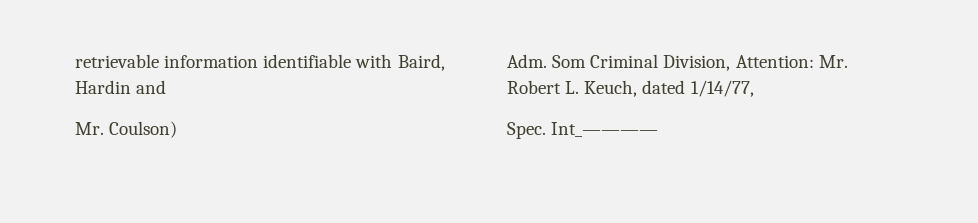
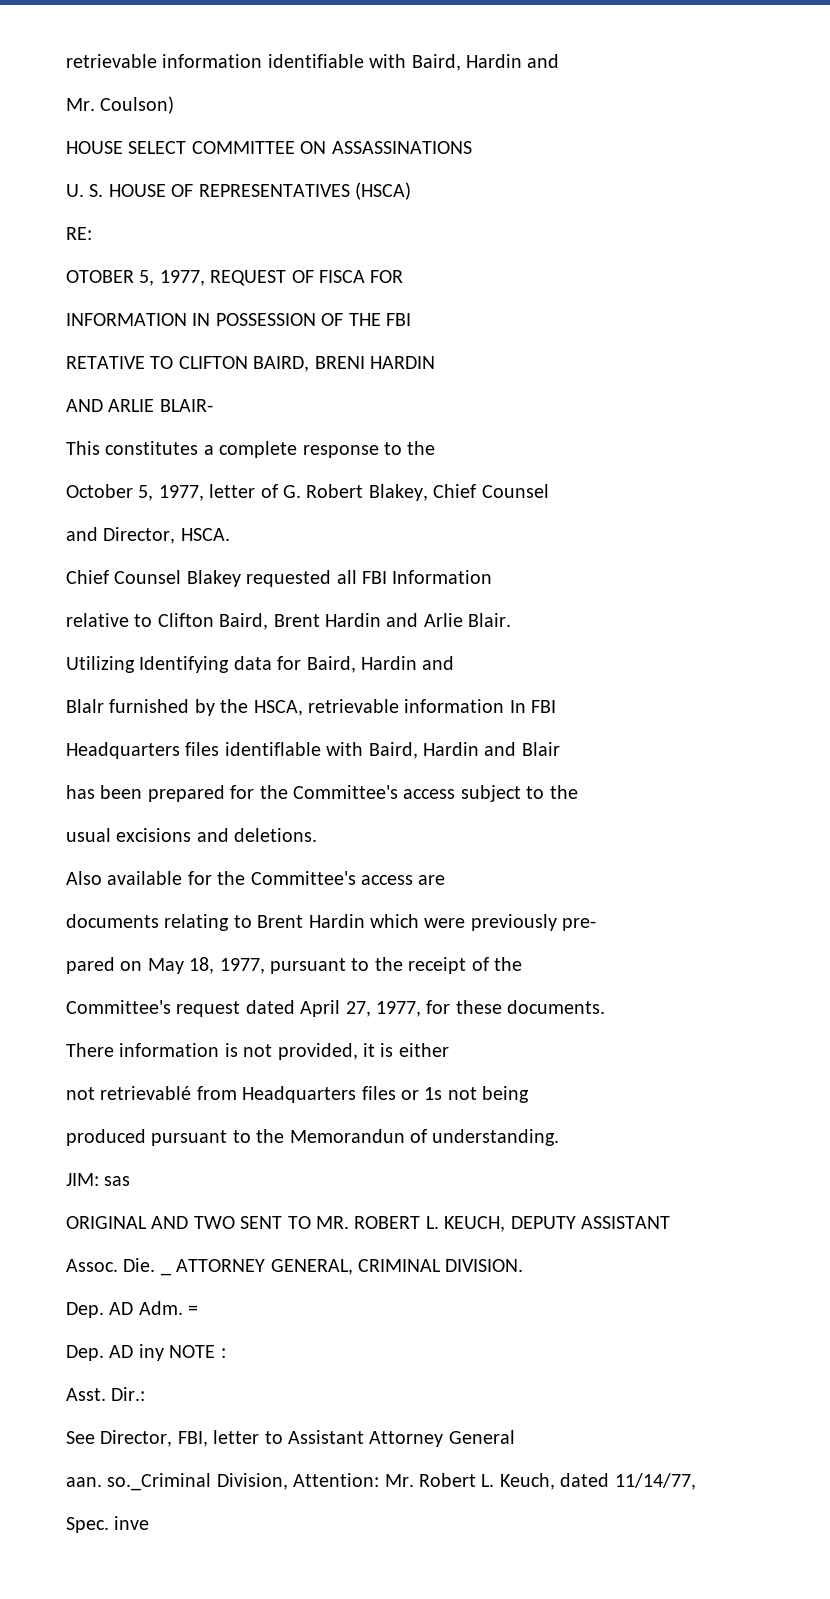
[507,54,659,68] Adm. Som Criminal -> [66,141,472,154] [66,182,411,200] [66,227,92,240] [66,270,404,286] [66,313,411,326] [66,356,435,372] [66,399,213,412] [66,441,436,458] [66,484,549,501] [66,527,230,544] [66,570,493,587] [66,613,512,630] [66,656,455,673] [66,699,557,716] [66,742,560,759] [66,785,578,802] [66,828,318,842] [66,871,446,885] [66,914,597,931] [66,957,522,974] [66,1000,606,1017] [66,1043,449,1060] [66,1086,530,1103] [66,1129,560,1146] [66,1173,131,1186] [66,1216,670,1232] [66,1258,156,1272] [160,1272,171,1276] [176,1259,524,1275] [66,1301,199,1318] [66,1344,226,1361] [66,1387,146,1401] [66,1430,515,1447] [66,1473,212,1491] HOUSE SELECT COMMITTEE ON ASSASSINATIONS // U. S. HOUSE OF REPRESENTATIVES (HSCA) // RE: // OTOBER 5, 1977, REQUEST OF FISCA FOR // INFORMATION IN POSSESSION OF THE FBI // RETATIVE TO CLIFTON BAIRD, BRENI HARDIN // AND ARLIE BLAIR- // This constitutes a complete response to the // October 5, 1977, letter of G. Robert Blakey, Chief Counsel // and Director, HSCA. // Chief Counsel Blakey requested all FBI Information // relative to Clifton Baird, Brent Hardin and Arlie Blair. // Utilizing Identifying data for Baird, Hardin and // Blalr furnished by the HSCA, retrievable information In FBI // Headquarters files identiflable with Baird, Hardin and Blair // has been prepared for the Committee's access subject to the // usual excisions and deletions. // Also available for the Committee's access are // documents relating to Brent Hardin which were previously pre- // pared on May 18, 1977, pursuant to the receipt of the // Committee's request dated April 27, 1977, for these documents. // There information is not provided, it is either // not retrievablé from Headquarters files or 1s not being // produced pursuant to the Memorandun of understanding. // JIM: sas // ORIGINAL AND TWO SENT TO MR. ROBERT L. KEUCH, DEPUTY ASSISTANT // Assoc. Die. _ ATTORNEY GENERAL, CRIMINAL DIVISION. // Dep. AD Adm. = // Dep. AD iny NOTE : // Asst. Dir.: // See Director, FBI, letter to Assistant Attorney General // aan. so._Criminal
[690,80,754,97] 1/14/77, -> [614,1473,696,1490] 11/14/77,
[551,122,659,137] Int_———— -> [114,1516,150,1530] inve

